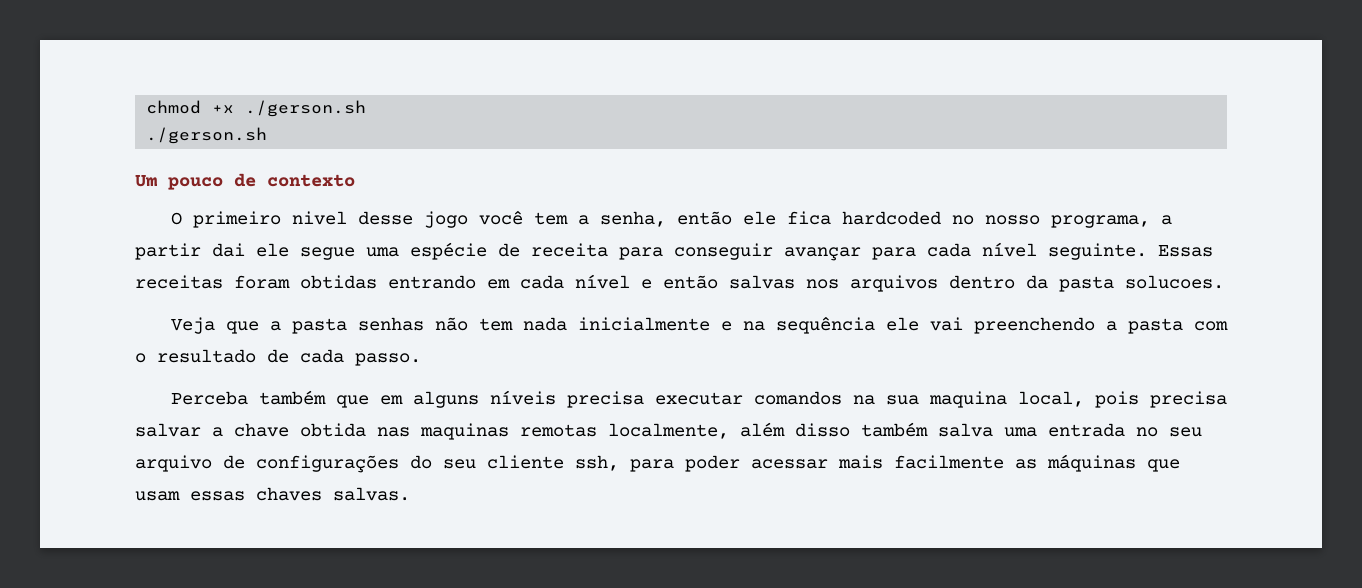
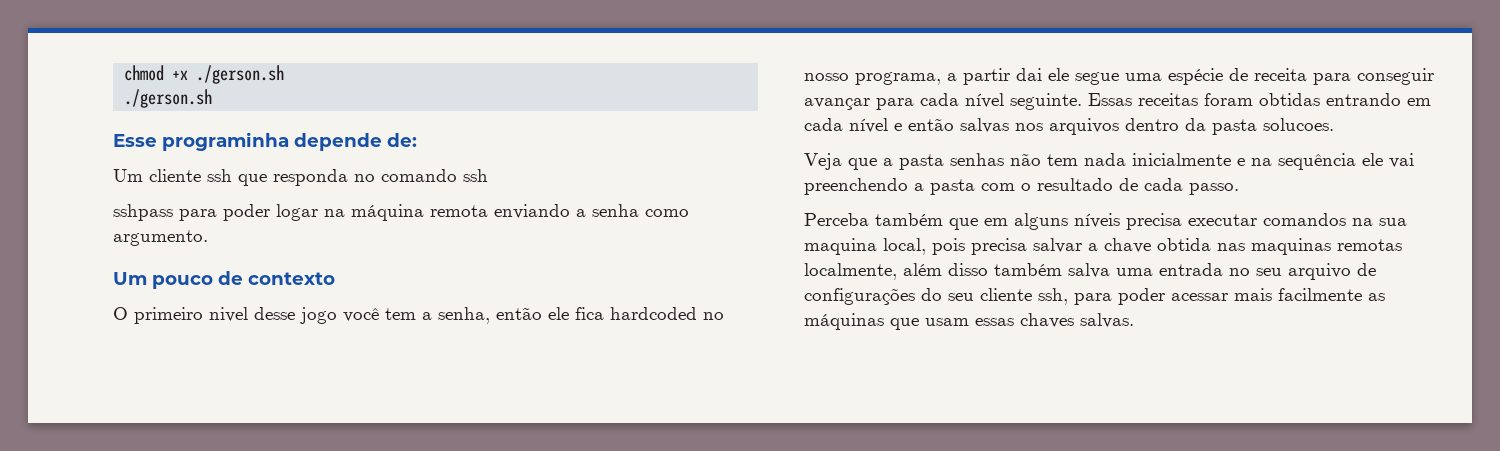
(268, 135) none -> [113,132,417,151] [113,169,488,186] [113,204,689,221] [113,230,208,246] // Esse programinha depende de: // Um cliente ssh que responda no comando ssh // sshpass para poder logar na máquina remota enviando a senha como argumento.

